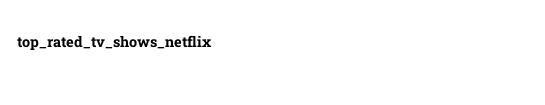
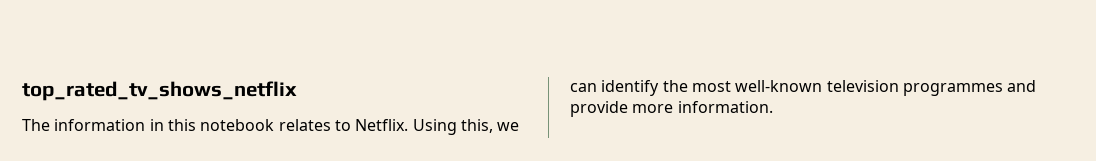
(212, 42) none -> [22,119,520,135] [570,80,1037,96] [570,101,773,117] // The information in this notebook relates to Netflix. Using this, we can identify the most well-known television programmes and provide more information.

